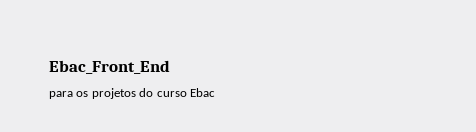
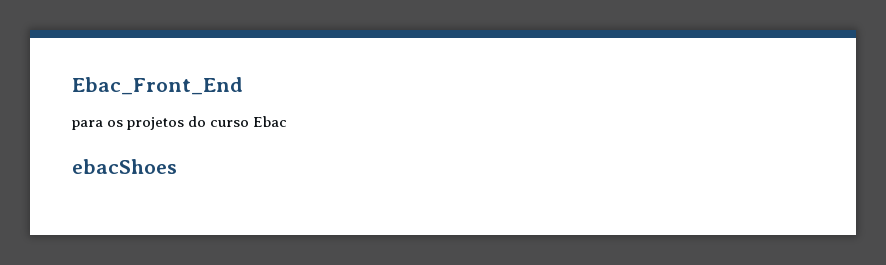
(215, 92) none -> [72,159,177,174] // ebacShoes

